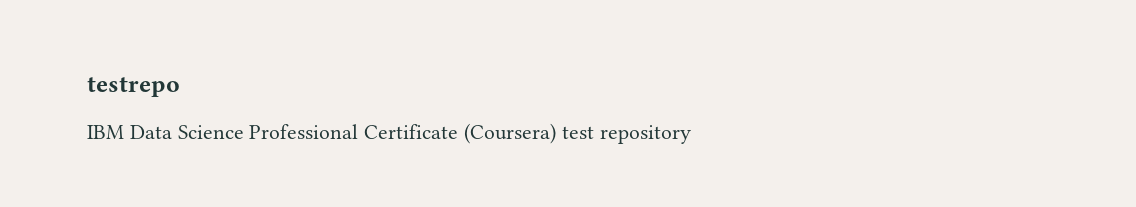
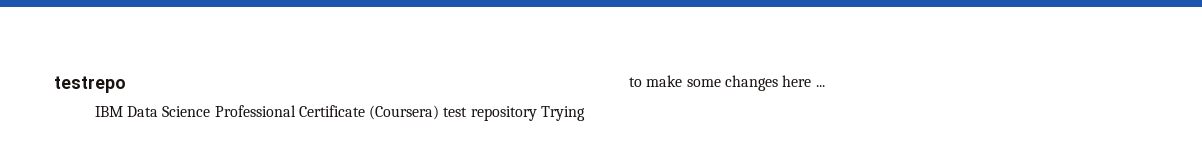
(691, 134) none -> [541,106,586,121] [629,75,825,91] Trying to make some changes here ...

